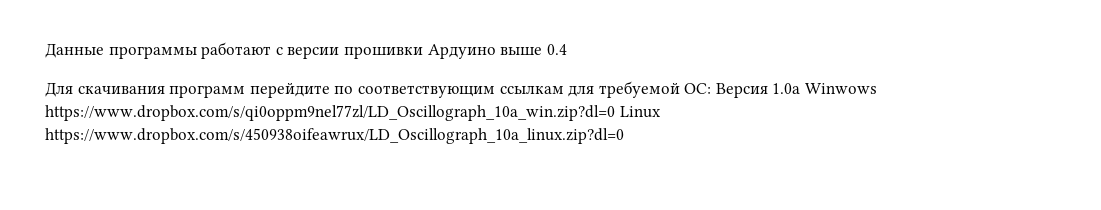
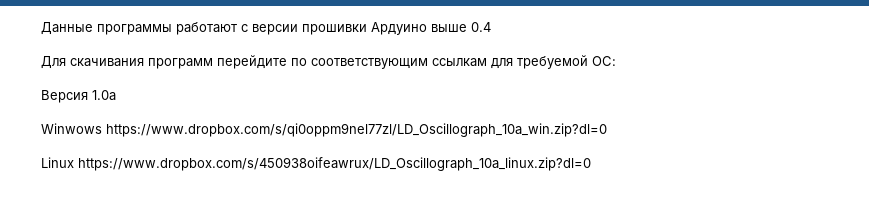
(712, 88) none -> (616, 61) //
(801, 88) none -> (116, 95) //
(615, 113) none -> (607, 130) //

